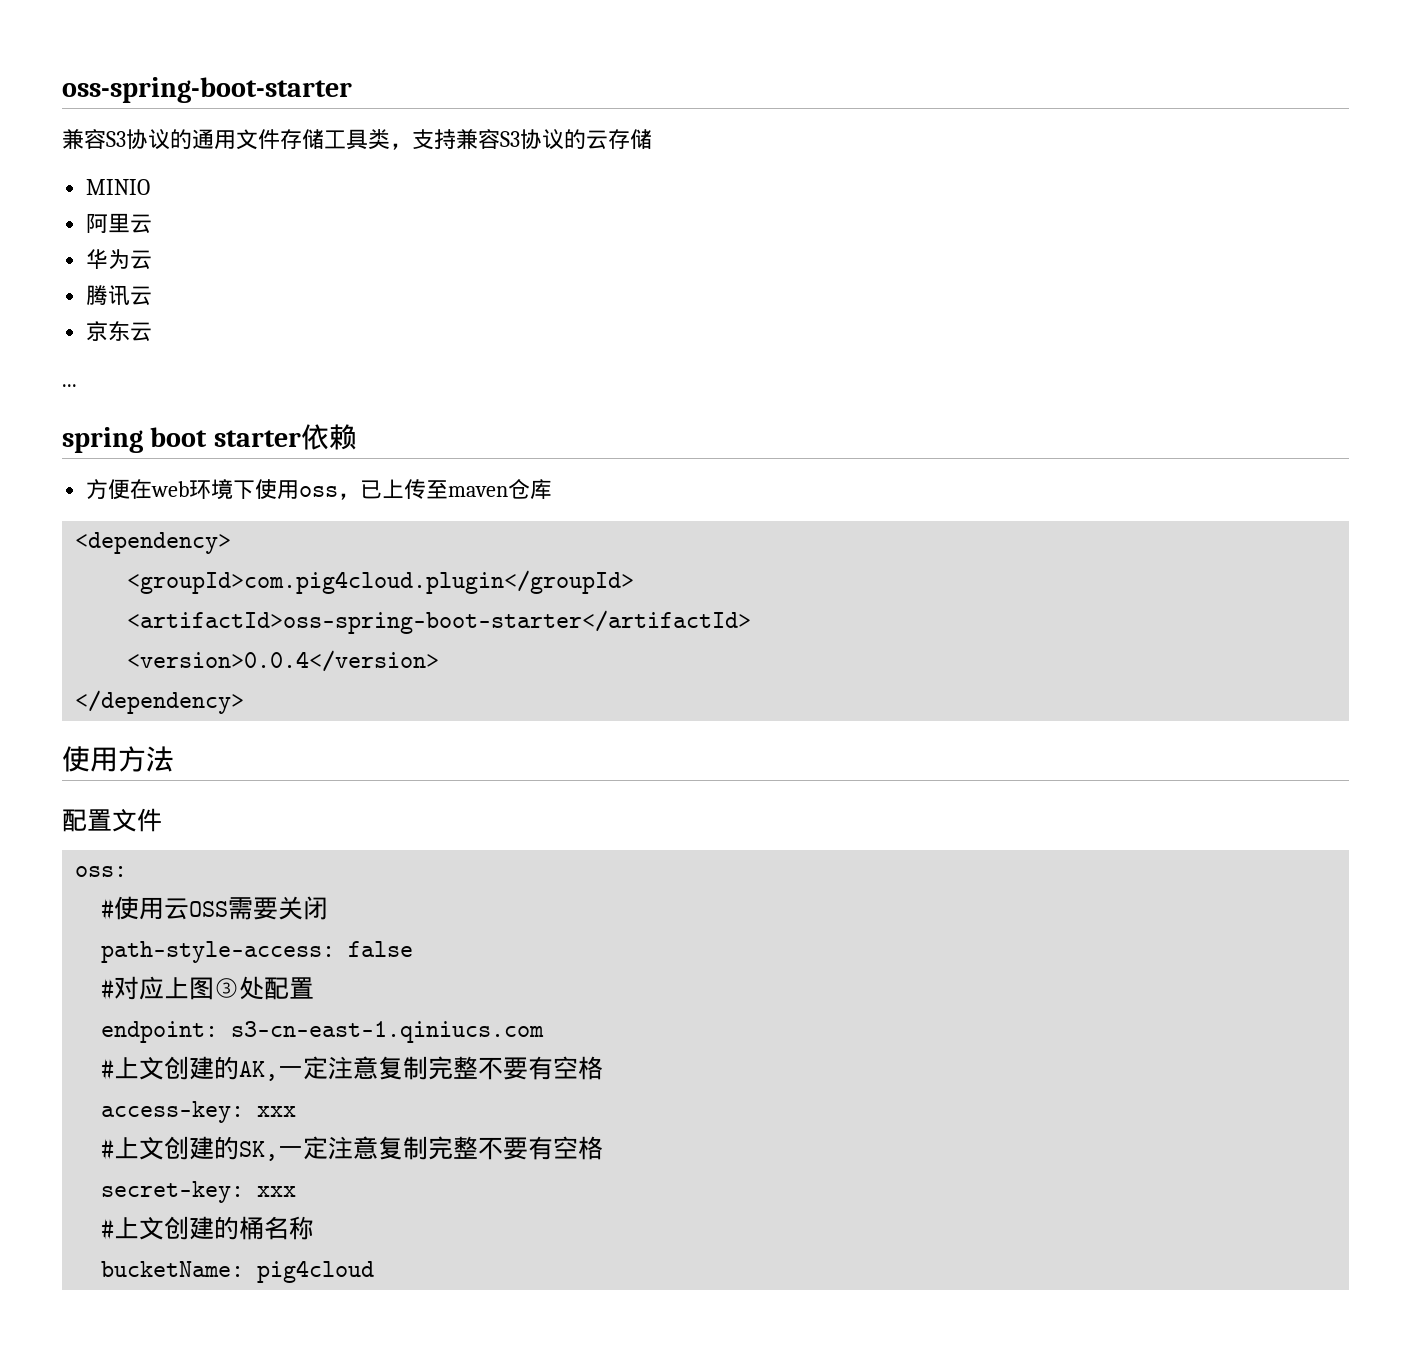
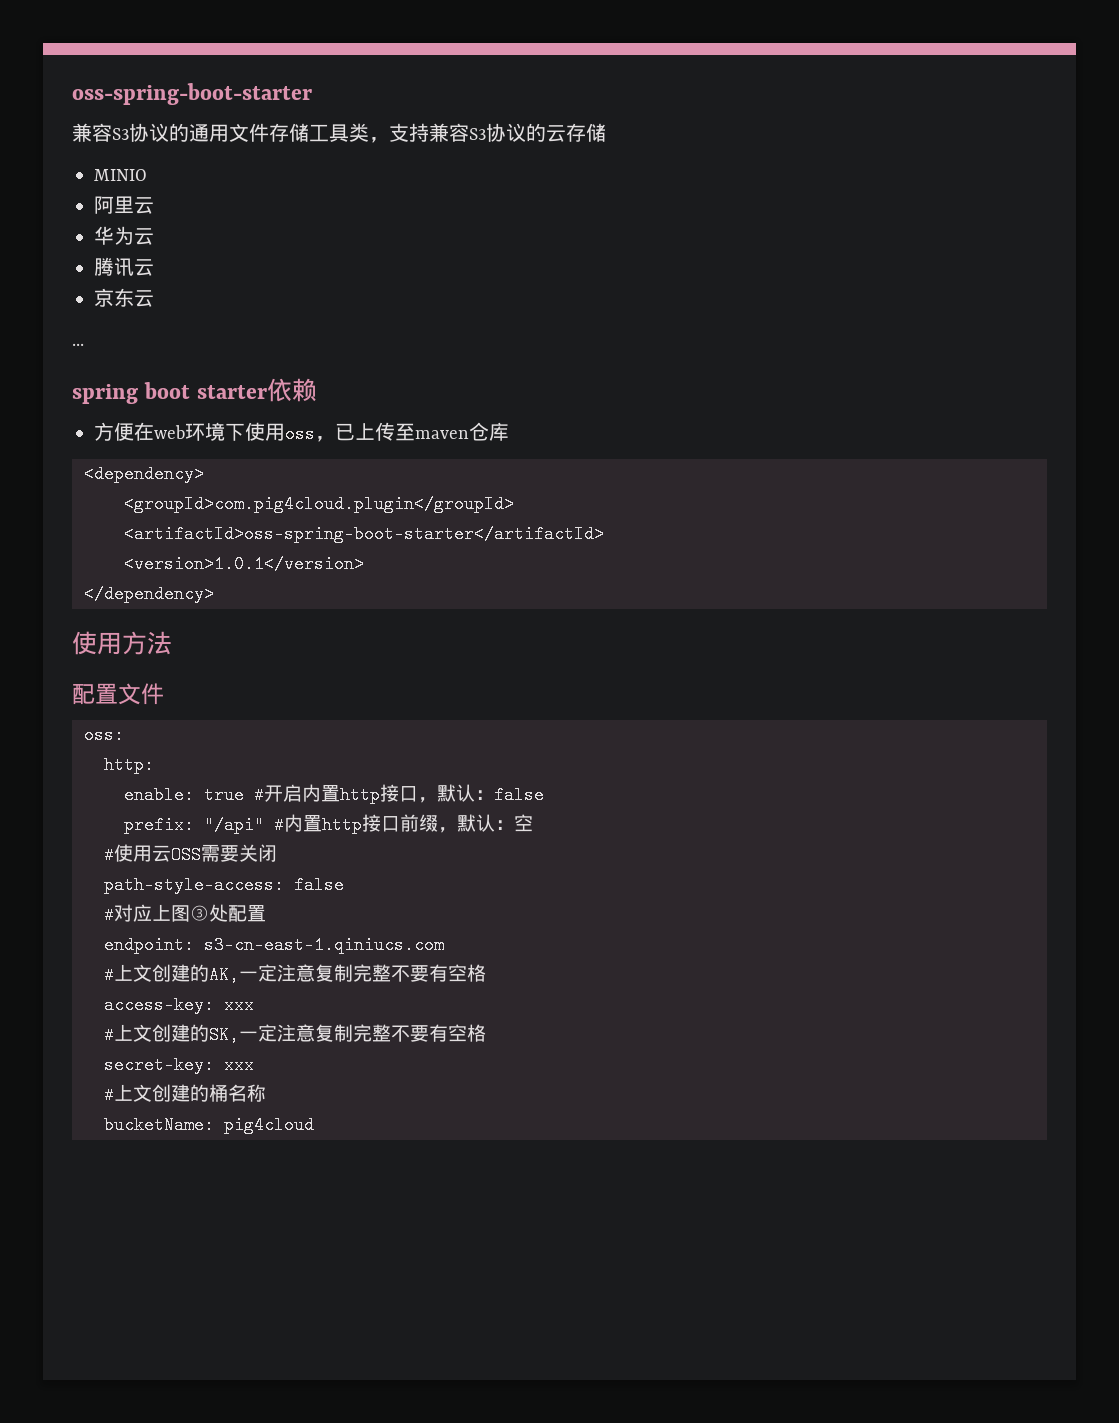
[127,650,440,672] <version>0.0.4</version> -> [124,555,364,573] <version>1.0.1</version>
(128, 871) none -> [104,756,154,774] [124,784,544,804] [124,814,533,834] // http: // enable: true #开启内置http接口，默认：false // prefix: "/api" #内置http接口前缀，默认：空

